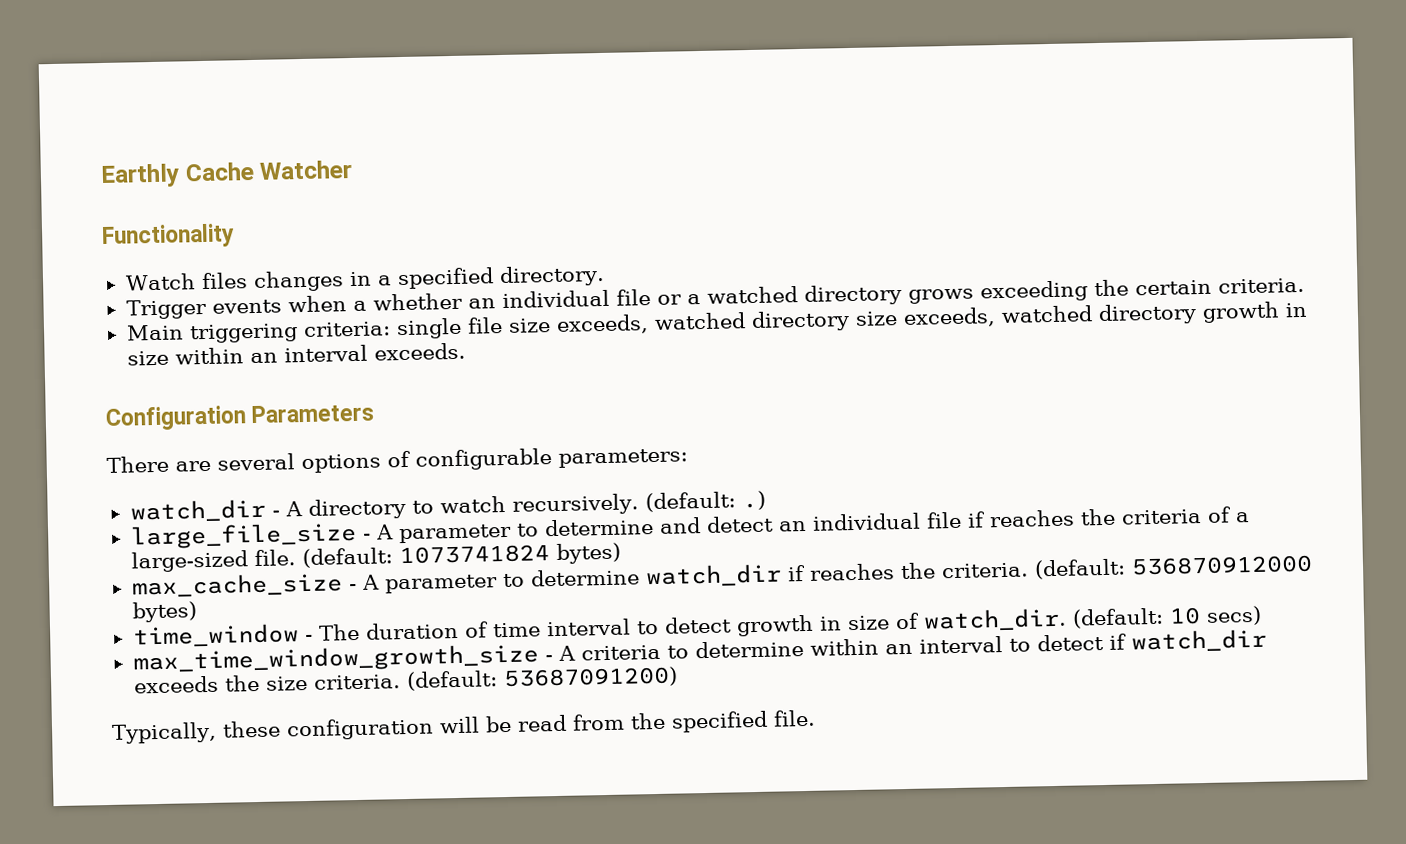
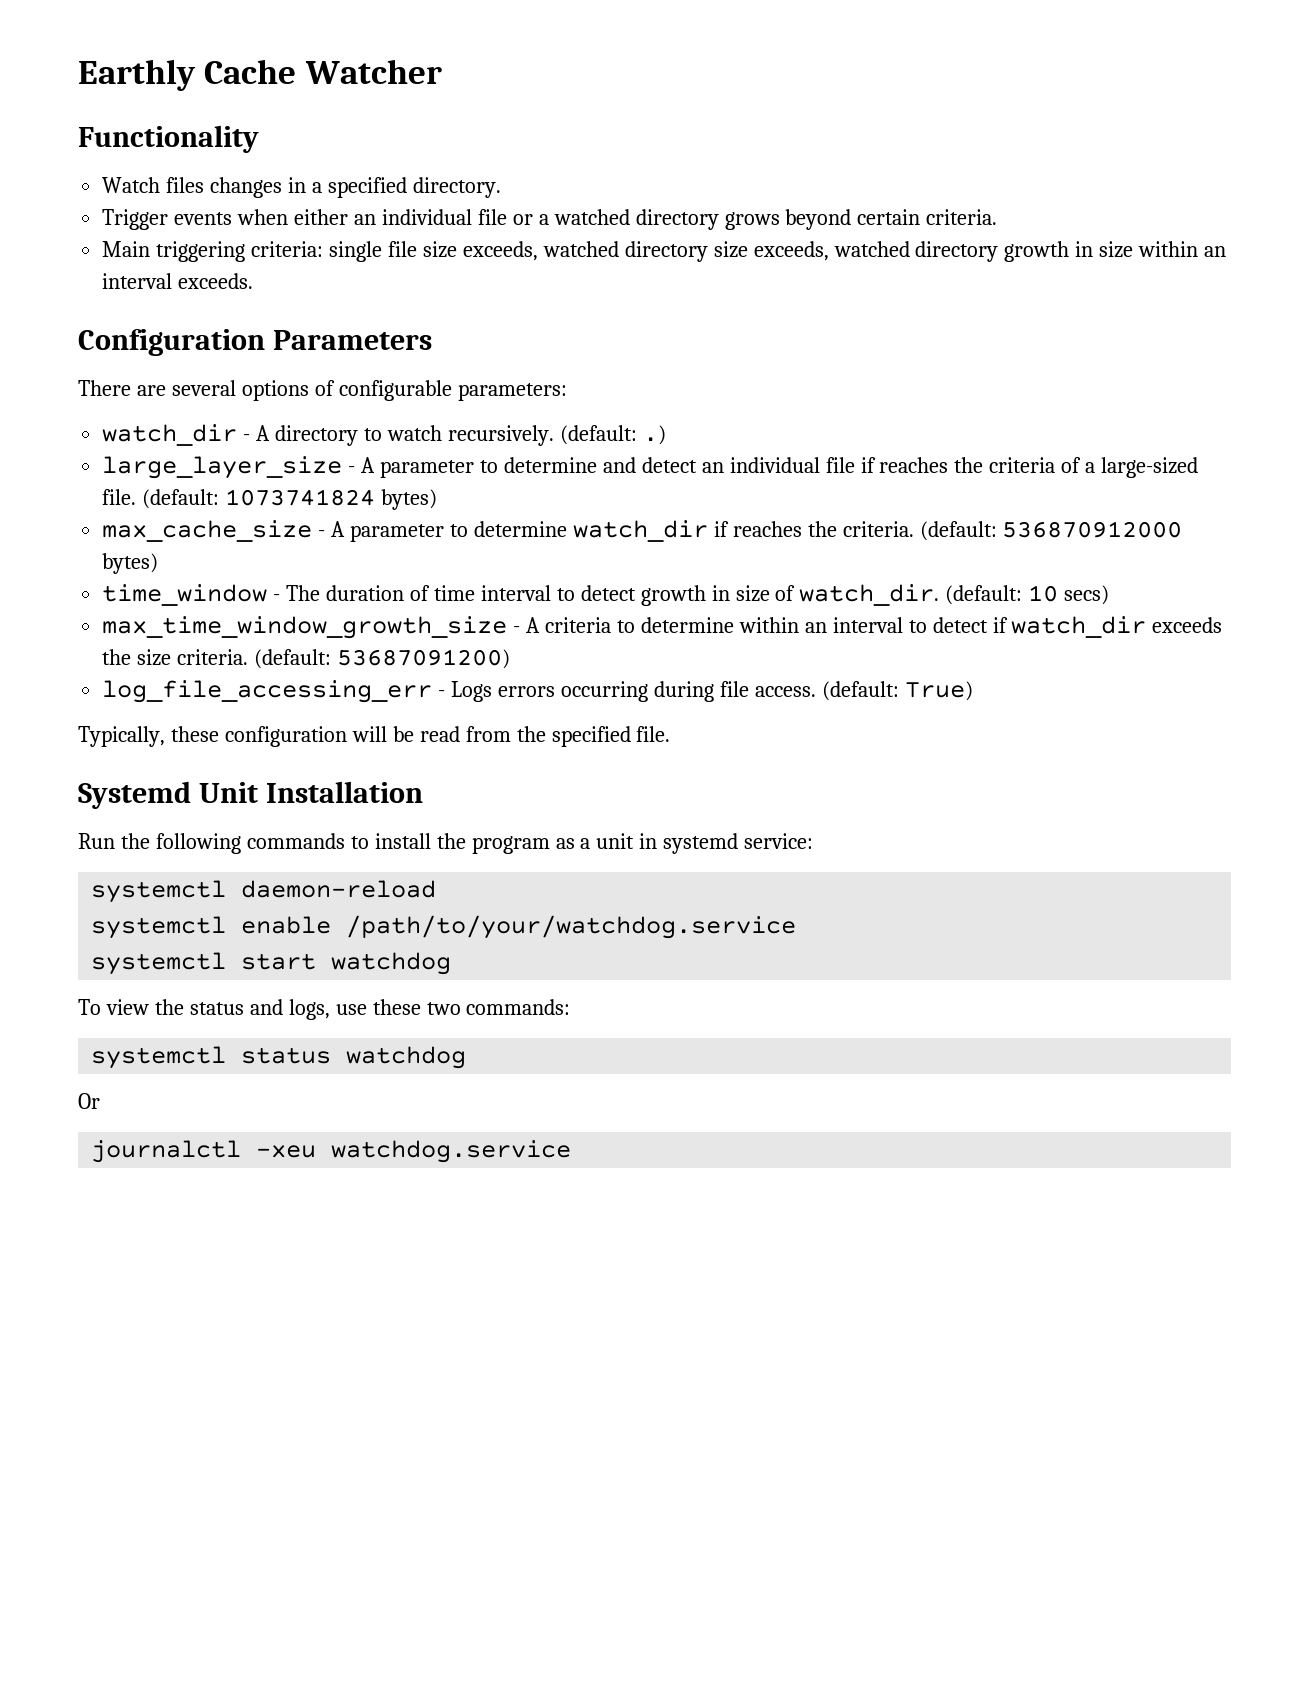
[352,292,463,312] a whether -> [294,209,349,225] either
[979,279,1129,303] exceeding the -> [785,209,852,230] beyond
[129,521,357,550] large_file_size -> [102,456,343,479] large_layer_size
(678, 678) none -> [102,680,973,703] // log_file_accessing_err - Logs errors occurring during file access. (default: True)
(816, 718) none -> [78,781,423,809] [78,833,814,854] [91,880,437,903] [91,915,797,939] [91,952,452,975] [78,999,571,1020] [91,1046,467,1069] [78,1093,100,1109] [91,1140,572,1163] // Systemd Unit Installation // Run the following commands to install the program as a unit in systemd service: // systemctl daemon-reload // systemctl enable /path/to/your/watchdog.service // systemctl start watchdog // To view the status and logs, use these two commands: // systemctl status watchdog // Or // journalctl -xeu watchdog.service

